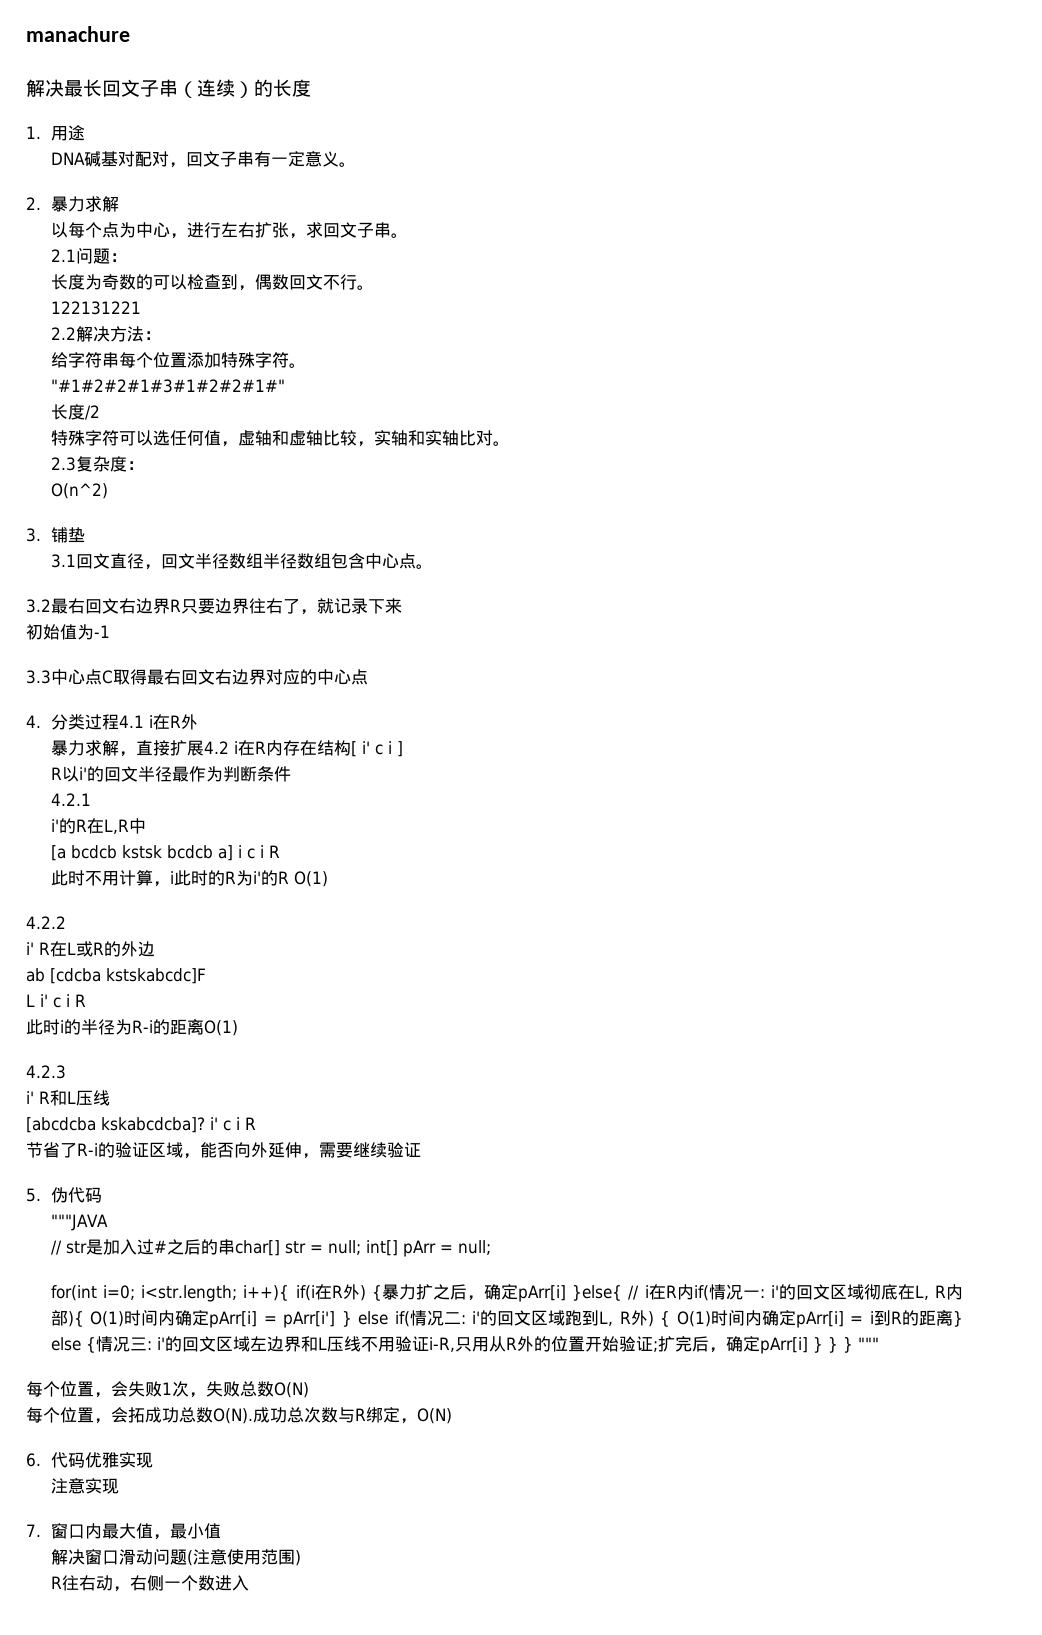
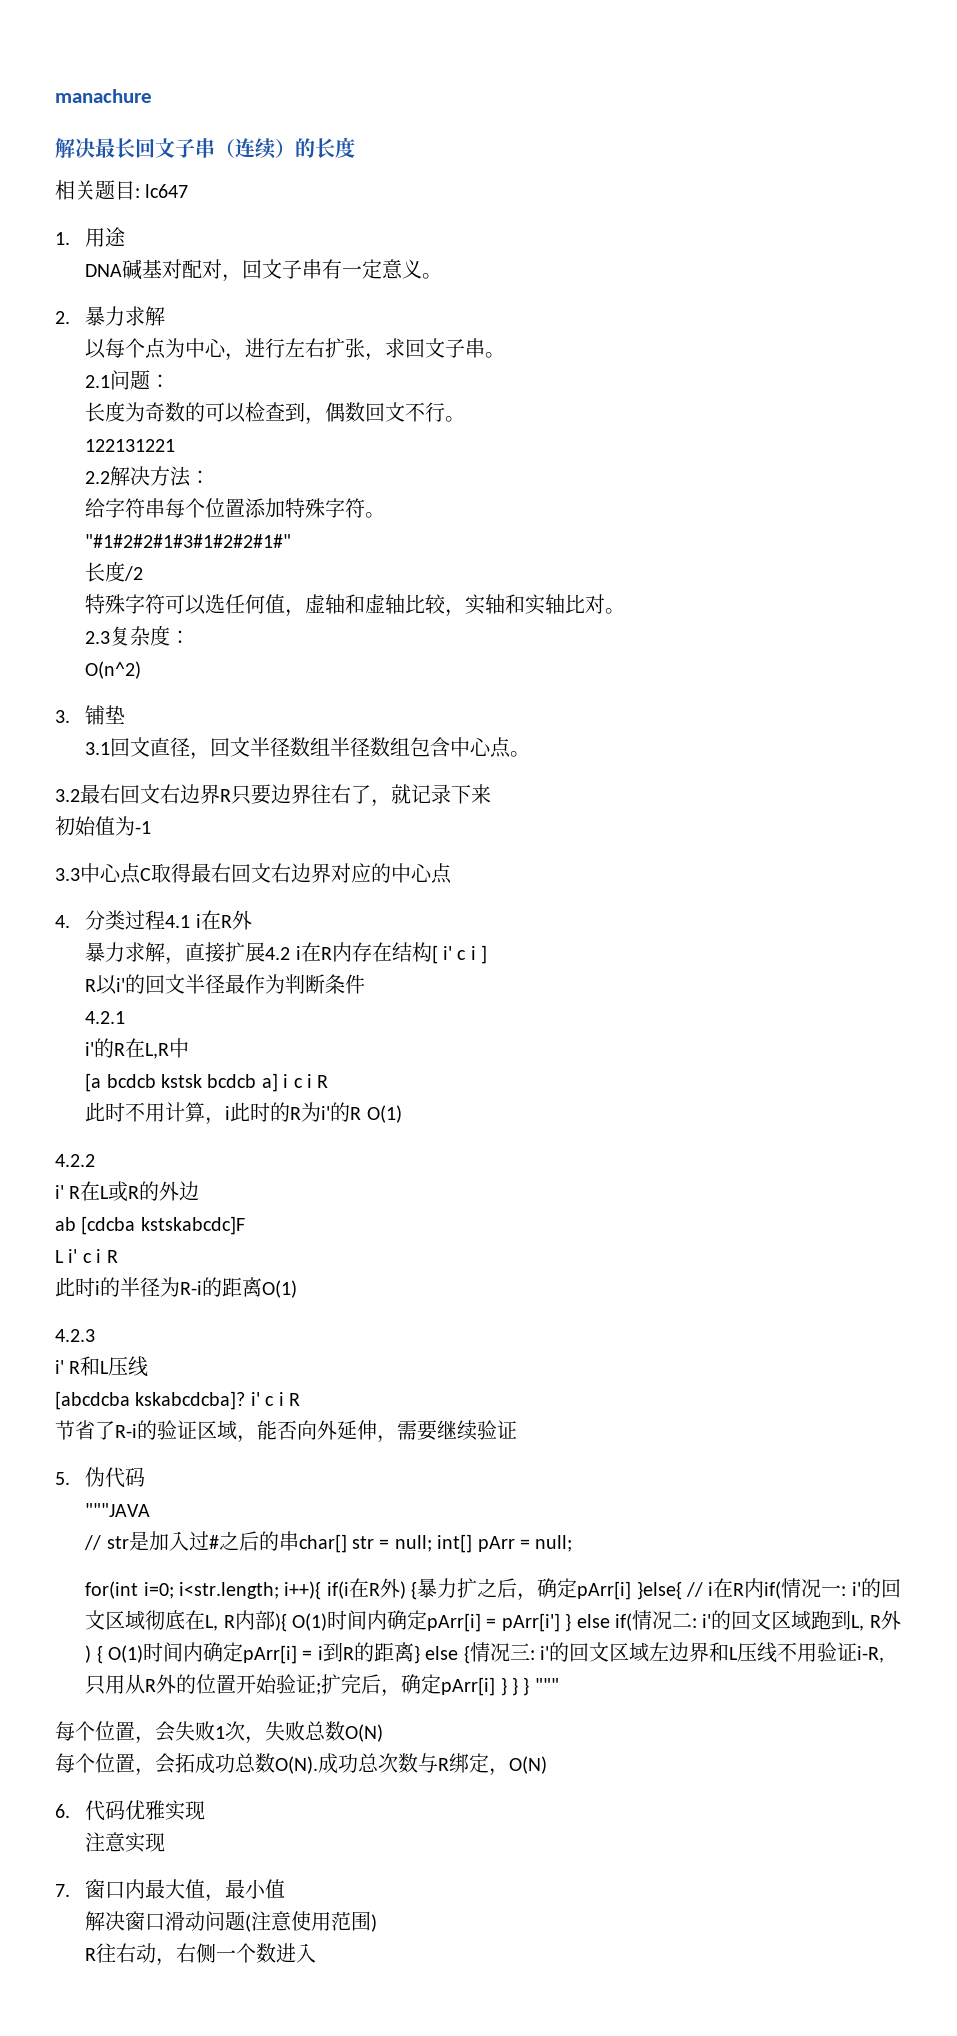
(311, 88) none -> [55,180,189,200] // 相关题目: lc647

